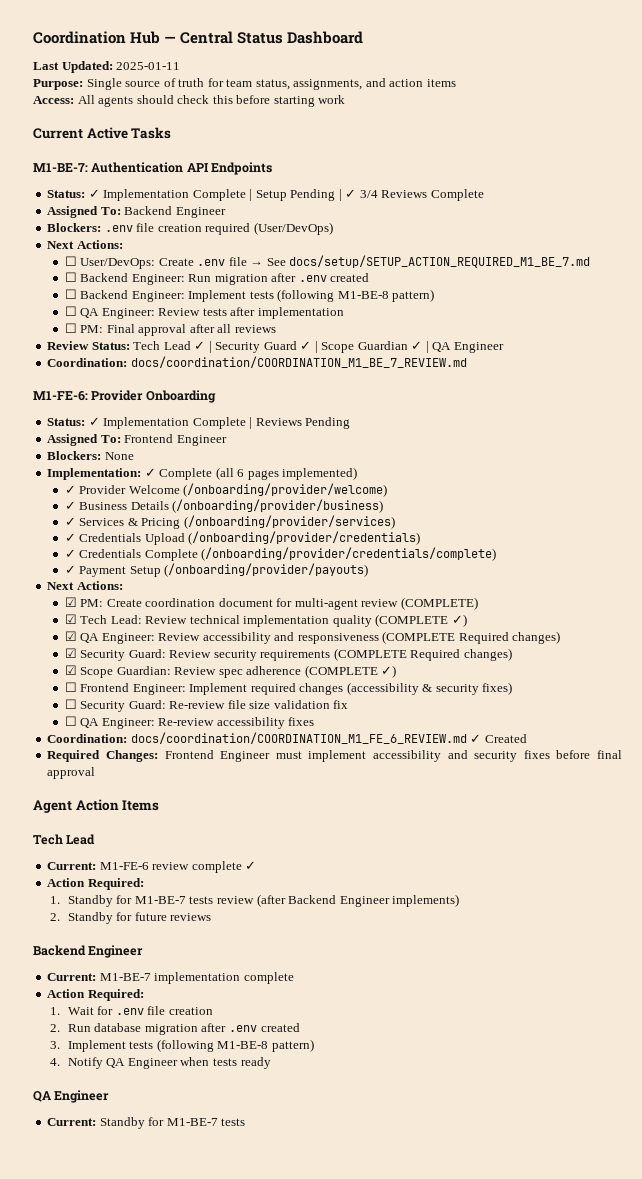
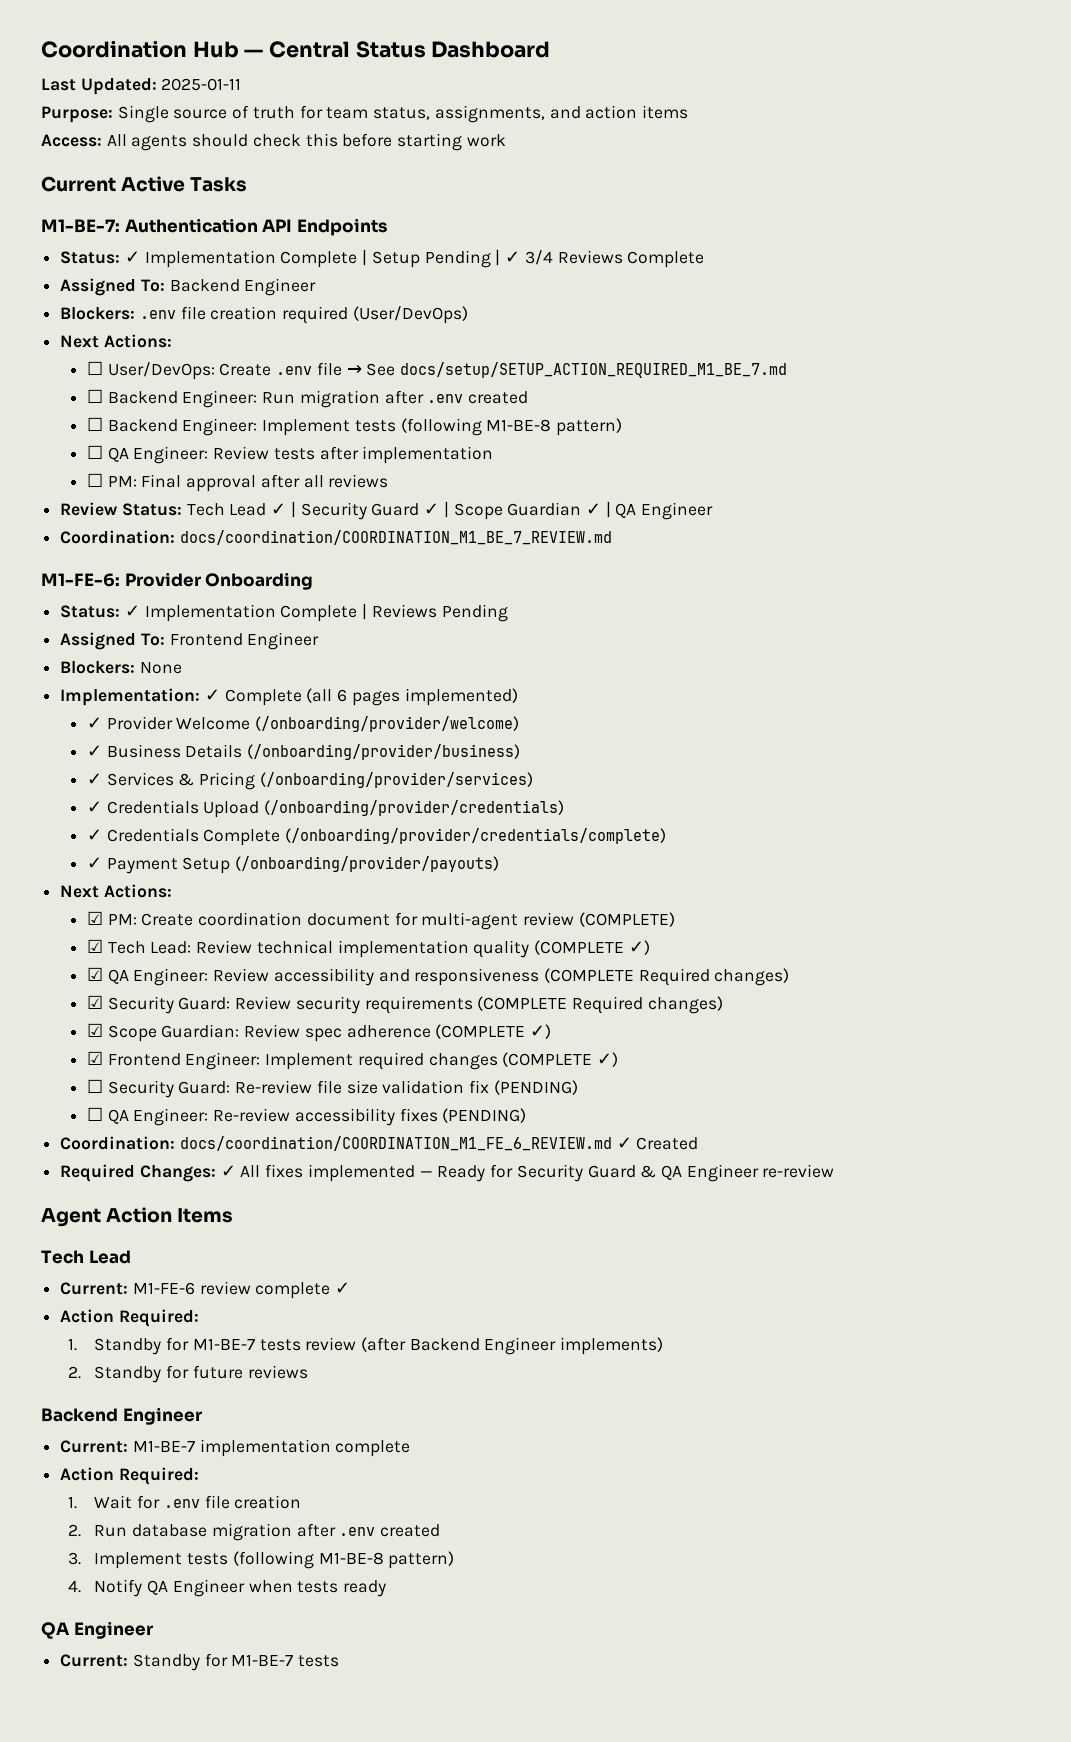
[64,682,77,692] ☐ -> [86,1051,103,1065] ☑
[346,682,513,695] (accessibility & security fixes) -> [502,1052,619,1067] (COMPLETE ✓)
(349, 704) none -> [493,1080,578,1095] (PENDING)
(315, 721) none -> [442,1108,527,1123] (PENDING)
[164,750,623,762] [47,767,96,779] Frontend Engineer must implement accessibility and security fixes before final approval -> [220,1164,835,1182] ✓ All fixes implemented — Ready for Security Guard & QA Engineer re-review

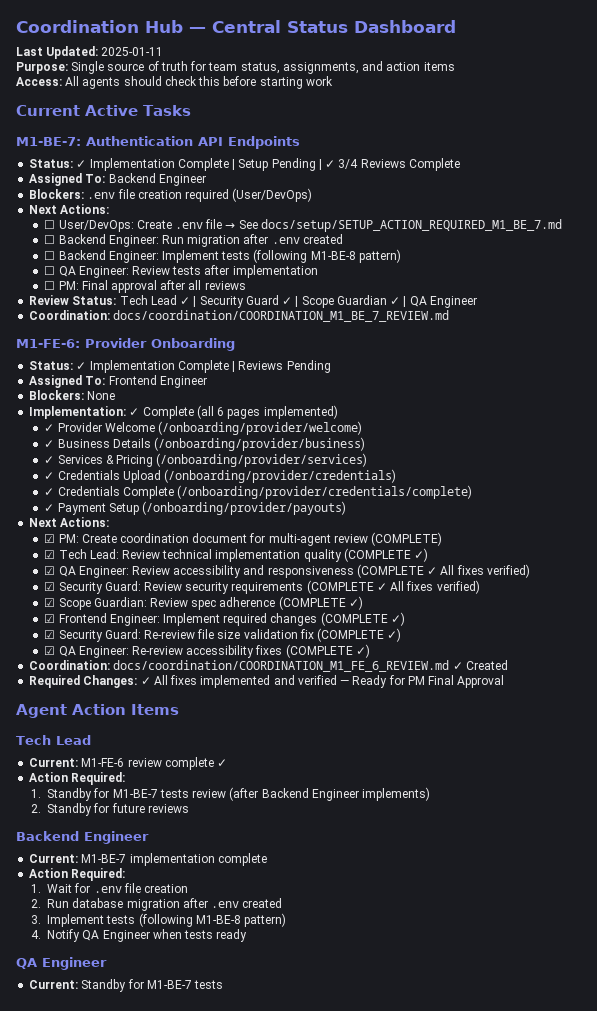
[638,968,790,986] Required changes) -> [427,564,530,578] ✓ All fixes verified)
[572,996,723,1014] Required changes) -> [376,580,480,594] ✓ All fixes verified)
[86,1079,103,1093] ☐ -> [44,630,56,639] ☑
[493,1080,578,1095] [86,1107,103,1121] (PENDING) // ☐ -> [317,628,402,642] [44,646,56,655] (COMPLETE ✓) // ☑
[442,1108,527,1123] (PENDING) -> [285,644,370,658] (COMPLETE ✓)
(415, 1173) none -> [273,675,337,685] and verified
[516,1164,835,1182] Security Guard & QA Engineer re-review -> [407,675,505,688] PM Final Approval

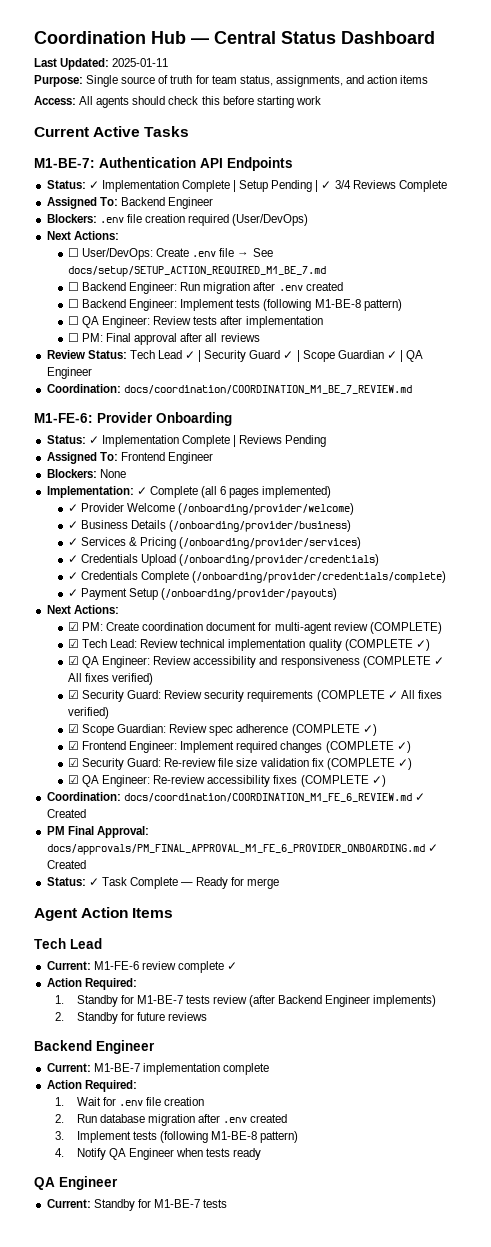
[29,675,505,688] Required Changes: ✓ All fixes implemented and verified — Ready for PM Final Approval -> [46,826,149,838] [46,844,438,855] [46,860,86,869] [46,877,280,889] PM Final Approval: docs/approvals/PM_FINAL_APPROVAL_M1_FE_6_PROVIDER_ONBOARDING.md ✓ Created // Status: ✓ Task Complete — Ready for merge

